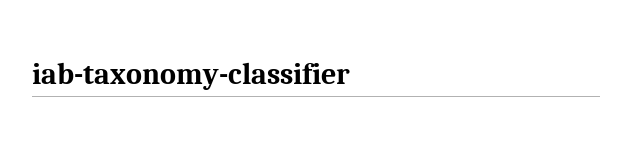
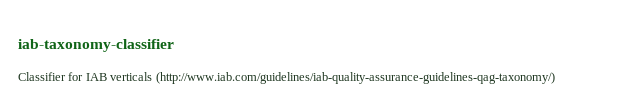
(350, 76) none -> [18,72,555,84] // Classifier for IAB verticals (http://www.iab.com/guidelines/iab-quality-assurance-guidelines-qag-taxonomy/)

